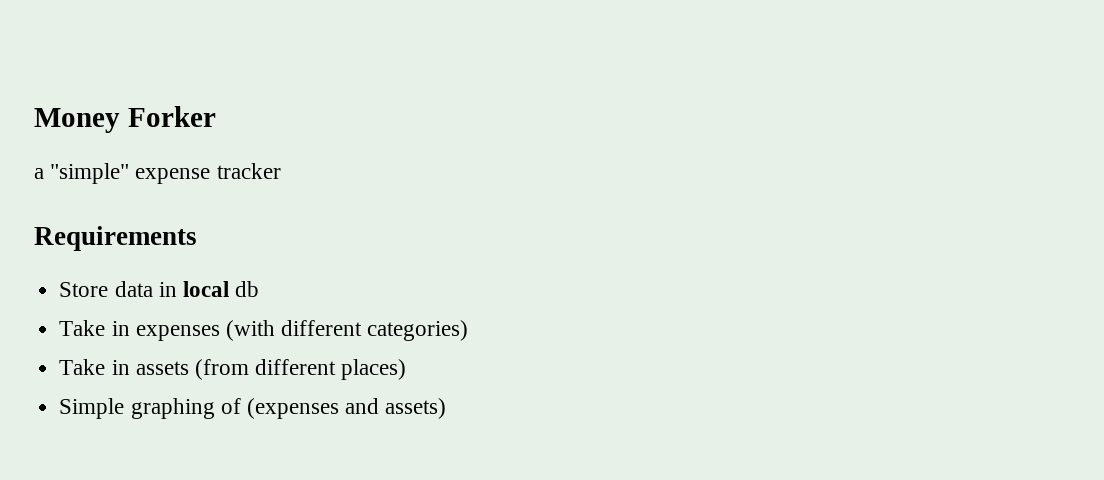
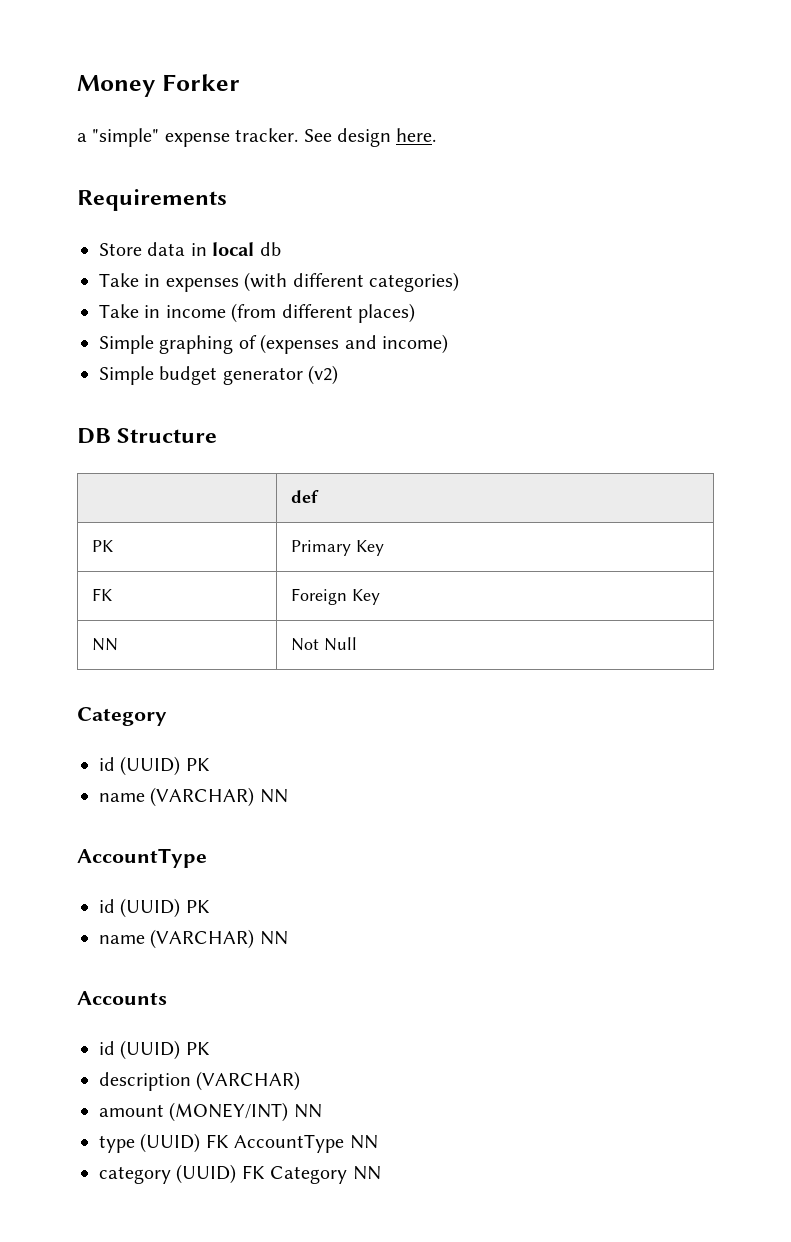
[216,163,281,179] tracker -> [235,128,437,147] tracker. See design here.
[135,361,189,375] assets -> [165,305,226,318] income
[385,398,447,419] assets) -> [382,334,448,354] [99,365,339,385] [77,428,218,444] [291,490,320,503] [92,540,114,552] [291,540,385,556] [92,588,113,601] [291,588,381,605] [92,638,119,651] [291,637,358,651] [77,707,167,726] [99,756,210,776] [99,787,288,807] [77,848,207,868] [99,898,210,918] [99,929,288,949] [77,991,167,1005] [99,1040,210,1060] [99,1071,301,1091] [99,1102,322,1122] [99,1133,378,1153] [99,1164,381,1184] income) // Simple budget generator (v2) // DB Structure // | def // PK | Primary Key // FK | Foreign Key // NN | Not Null // Category // id (UUID) PK // name (VARCHAR) NN // AccountType // id (UUID) PK // name (VARCHAR) NN // Accounts // id (UUID) PK // description (VARCHAR) // amount (MONEY/INT) NN // type (UUID) FK AccountType NN // category (UUID) FK Category NN

